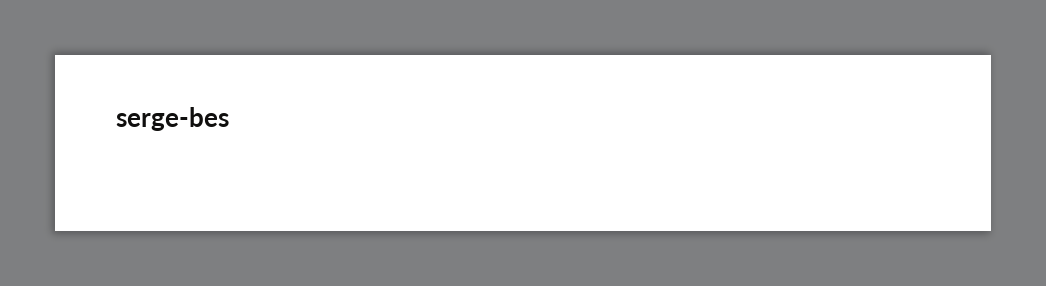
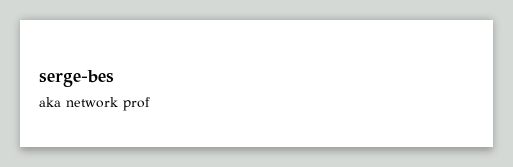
(229, 119) none -> [39,97,150,111] // aka network prof

